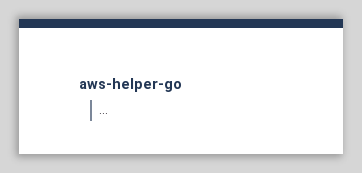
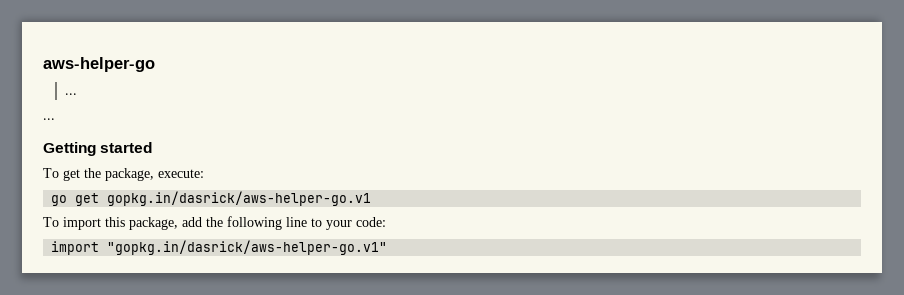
(109, 113) none -> [43,118,55,120] [43,142,153,156] [43,168,204,181] [51,191,372,206] [43,216,386,230] [51,240,388,255] // ... // Getting started // To get the package, execute: // go get gopkg.in/dasrick/aws-helper-go.v1 // To import this package, add the following line to your code: // import "gopkg.in/dasrick/aws-helper-go.v1"

